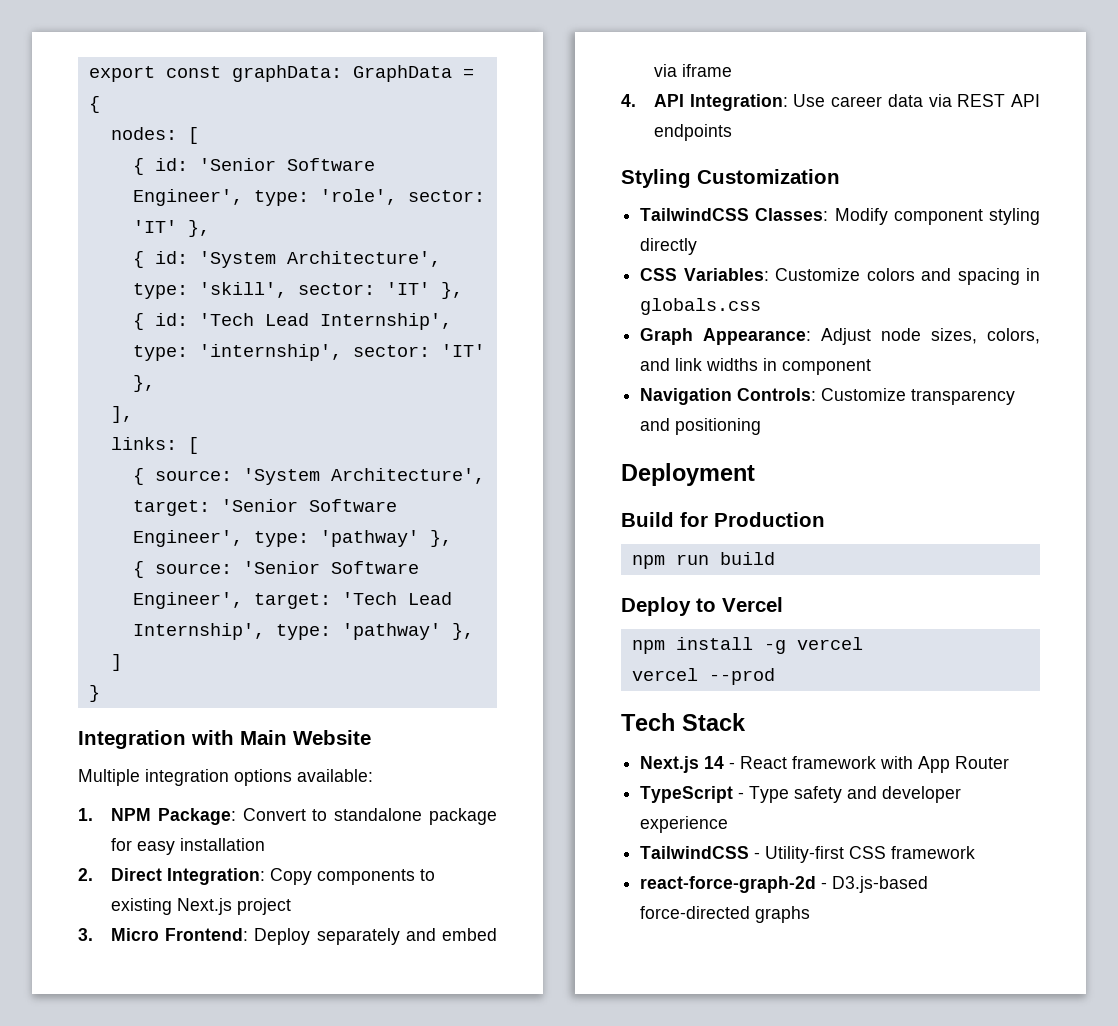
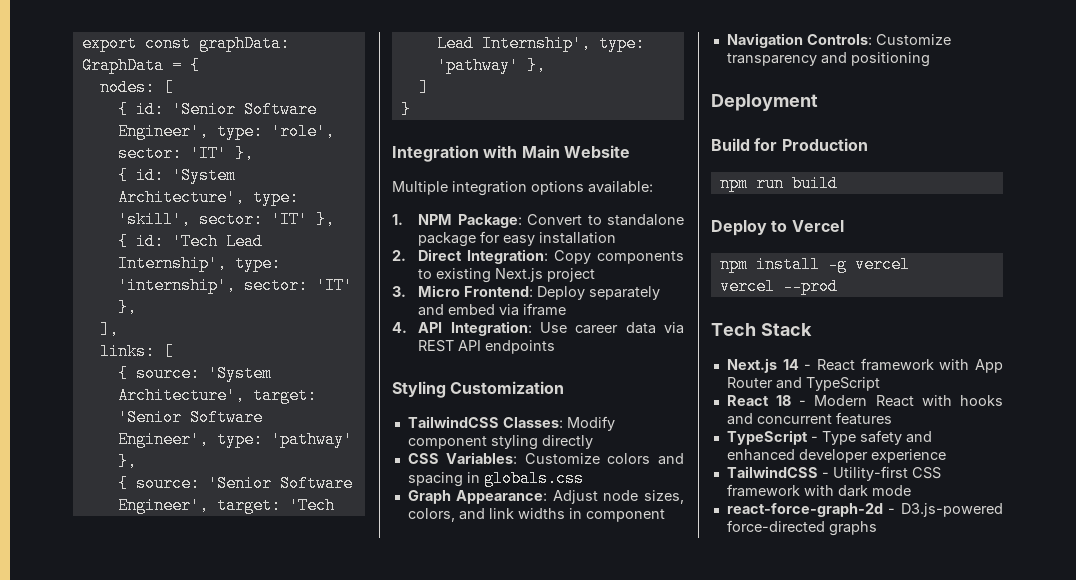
(1010, 762) none -> [775,377,880,391] [726,395,1003,407] [726,412,892,425] and TypeScript // React 18 - Modern React with hooks and concurrent features
(878, 792) none -> [726,449,795,461] enhanced
(976, 852) none -> [803,485,911,497] with dark mode
[832,876,929,893] D3.js-based -> [901,503,1003,517] D3.js-powered

